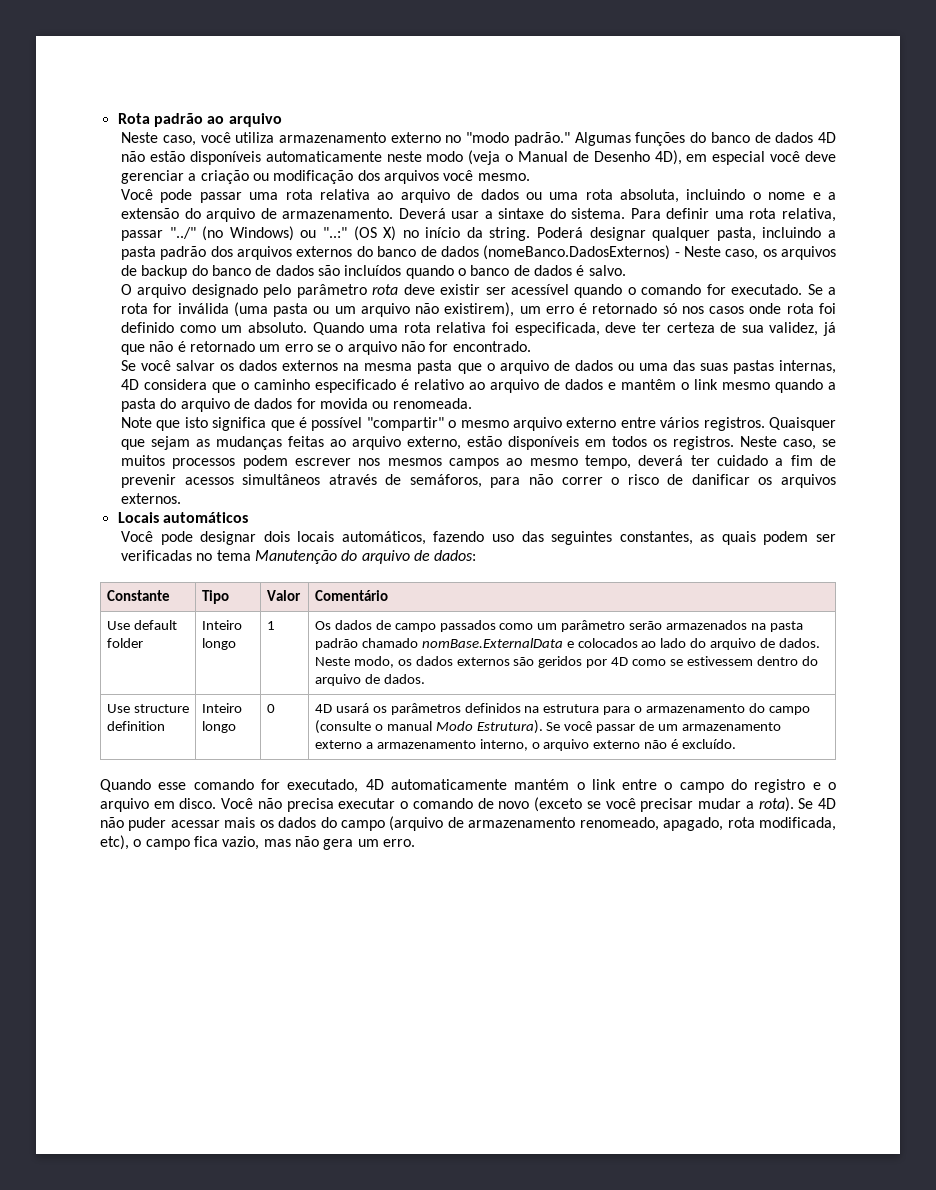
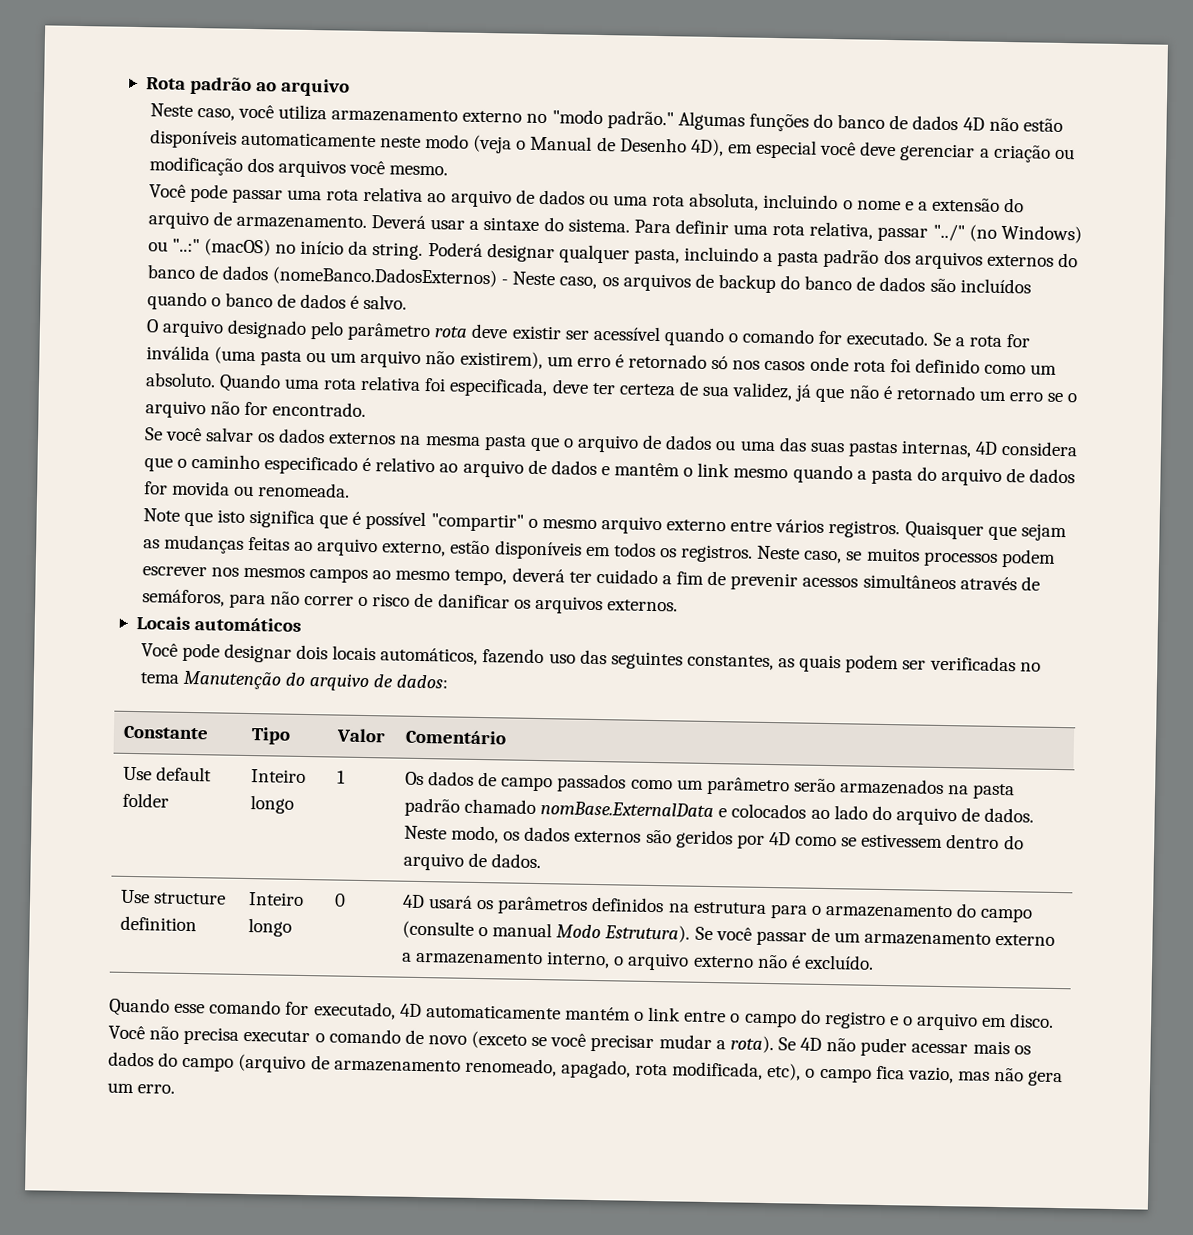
[353,226,397,241] (OS X) -> [203,238,271,257] (macOS)

